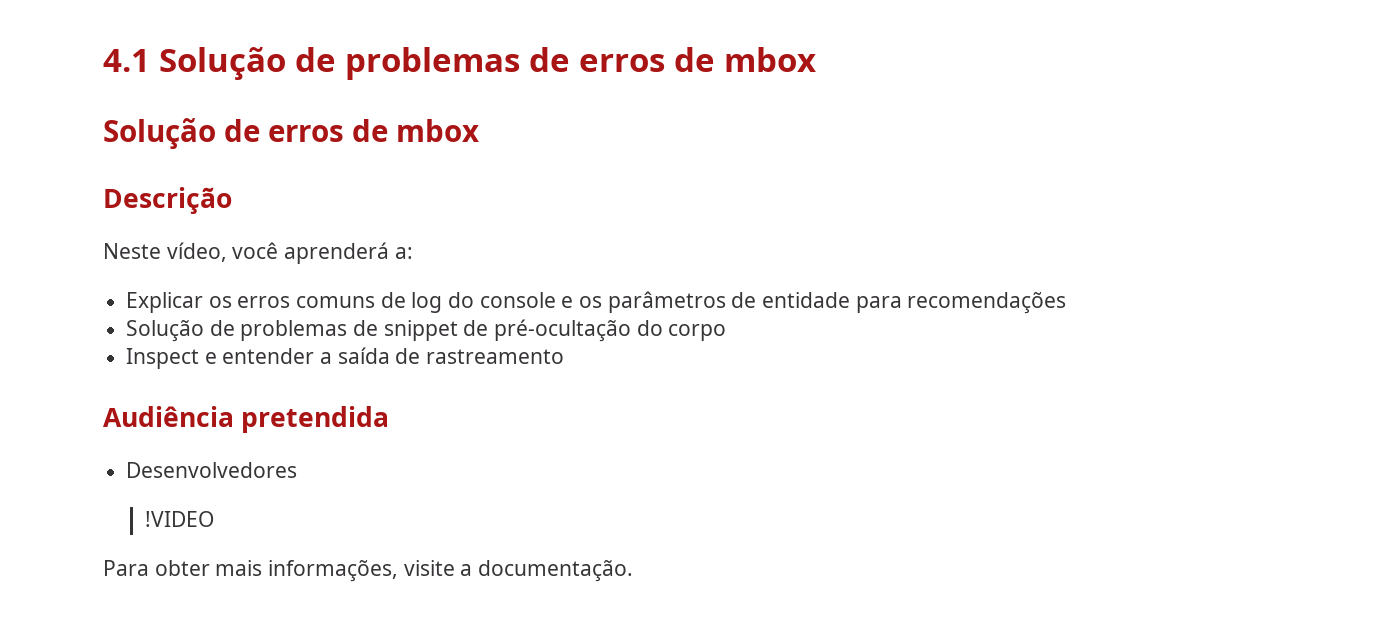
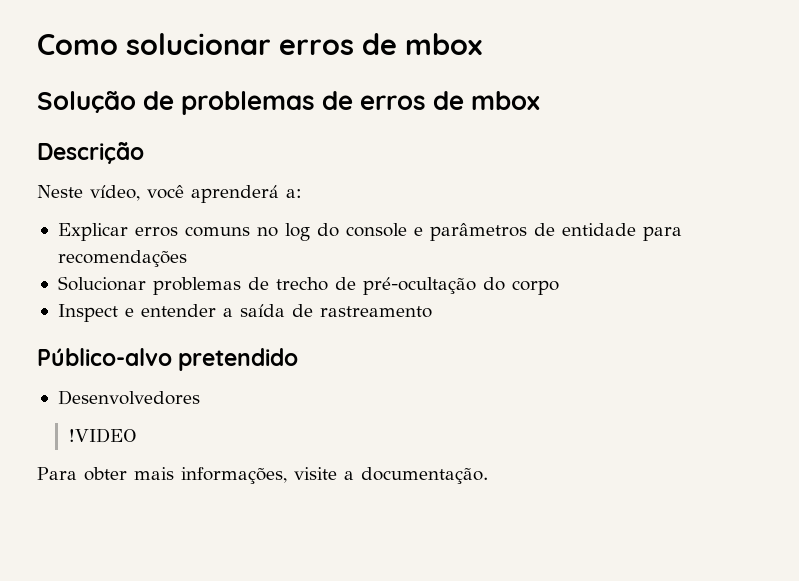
[103,47,570,80] 4.1 Solução de problemas de -> [37,33,271,55] Como solucionar
(260, 130) none -> [181,91,354,115] problemas de
[208,296,232,308] os -> (128, 232) none
[380,292,406,308] de -> [256,227,278,237] no
[579,296,603,308] os -> (423, 231) none
[126,320,458,342] Solução de problemas de snippet -> [57,276,328,295] Solucionar problemas de trecho
[103,406,390,433] Audiência pretendida -> [37,348,299,371] Público-alvo pretendido

